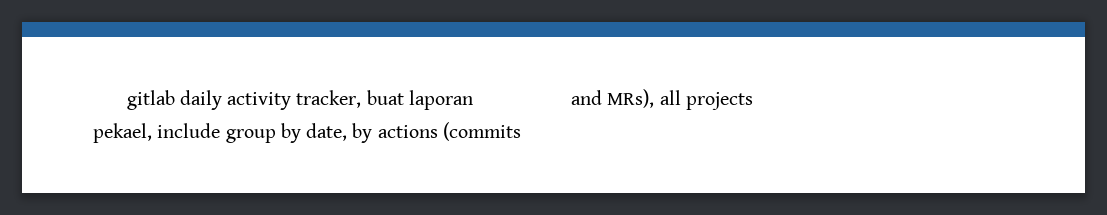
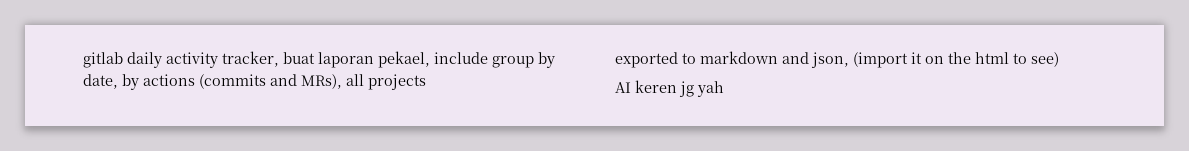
(753, 101) none -> [615,51,1059,68] [615,80,724,97] // exported to markdown and json, (import it on the html to see) // AI keren jg yah

